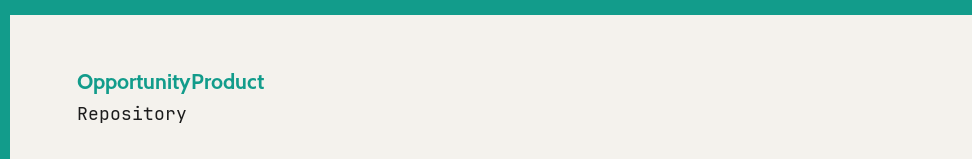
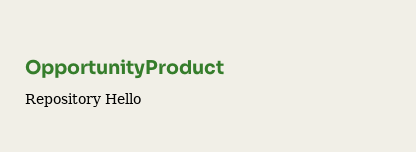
(187, 114) none -> [105,93,141,104] Hello

